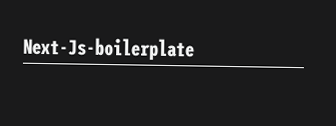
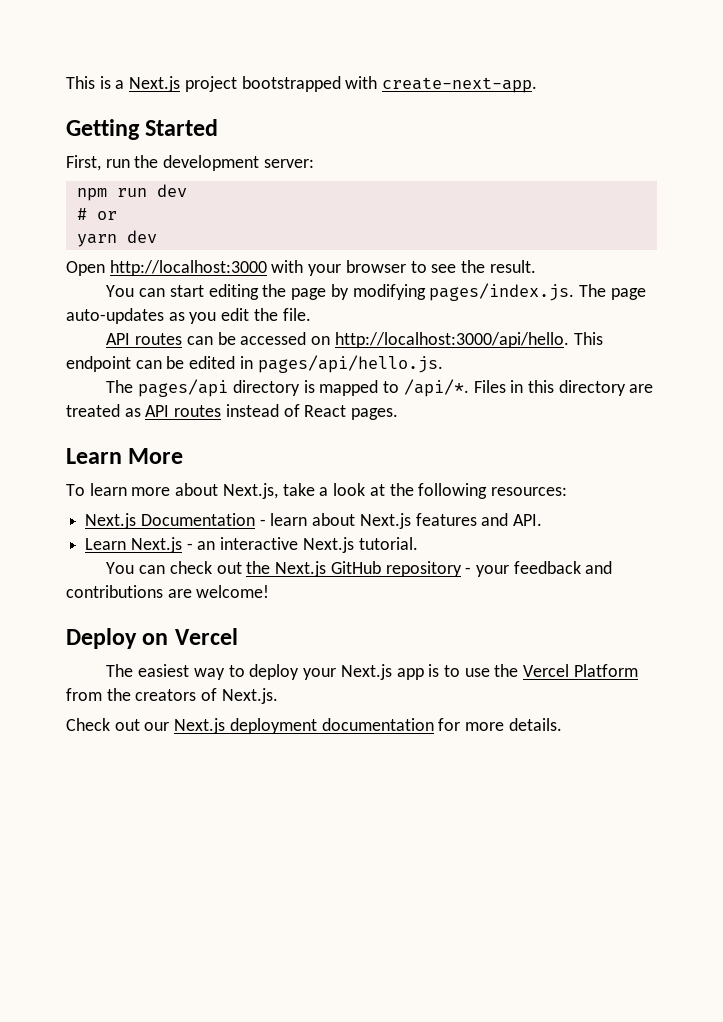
[23,36,195,62] Next-Js-boilerplate -> [66,76,538,93] [66,119,219,140] [66,155,314,171] [76,184,187,201] [76,208,117,220] [76,230,157,247] [66,260,536,276] [106,283,646,301] [66,308,311,324] [106,332,603,348] [66,355,443,373] [106,379,654,397] [66,404,399,420] [66,448,184,464] [66,483,567,499] [85,513,543,529] [85,537,418,553] [106,561,613,577] [66,585,270,598] [66,628,238,649] [106,664,638,680] [66,688,278,704] [66,718,562,734] This is a Next.js project bootstrapped with create-next-app. // Getting Started // First, run the development server: // npm run dev // # or // yarn dev // Open http://localhost:3000 with your browser to see the result. // You can start editing the page by modifying pages/index.js. The page auto-updates as you edit the file. // API routes can be accessed on http://localhost:3000/api/hello. This endpoint can be edited in pages/api/hello.js. // The pages/api directory is mapped to /api/*. Files in this directory are treated as API routes instead of React pages. // Learn More // To learn more about Next.js, take a look at the following resources: // Next.js Documentation - learn about Next.js features and API. // Learn Next.js - an interactive Next.js tutorial. // You can check out the Next.js GitHub repository - your feedback and contributions are welcome! // Deploy on Vercel // The easiest way to deploy your Next.js app is to use the Vercel Platform from the creators of Next.js. // Check out our Next.js deployment documentation for more details.

